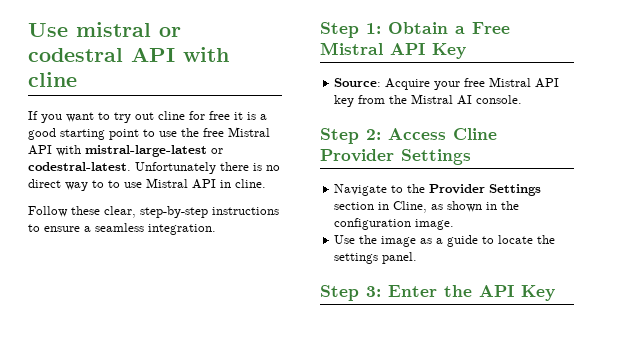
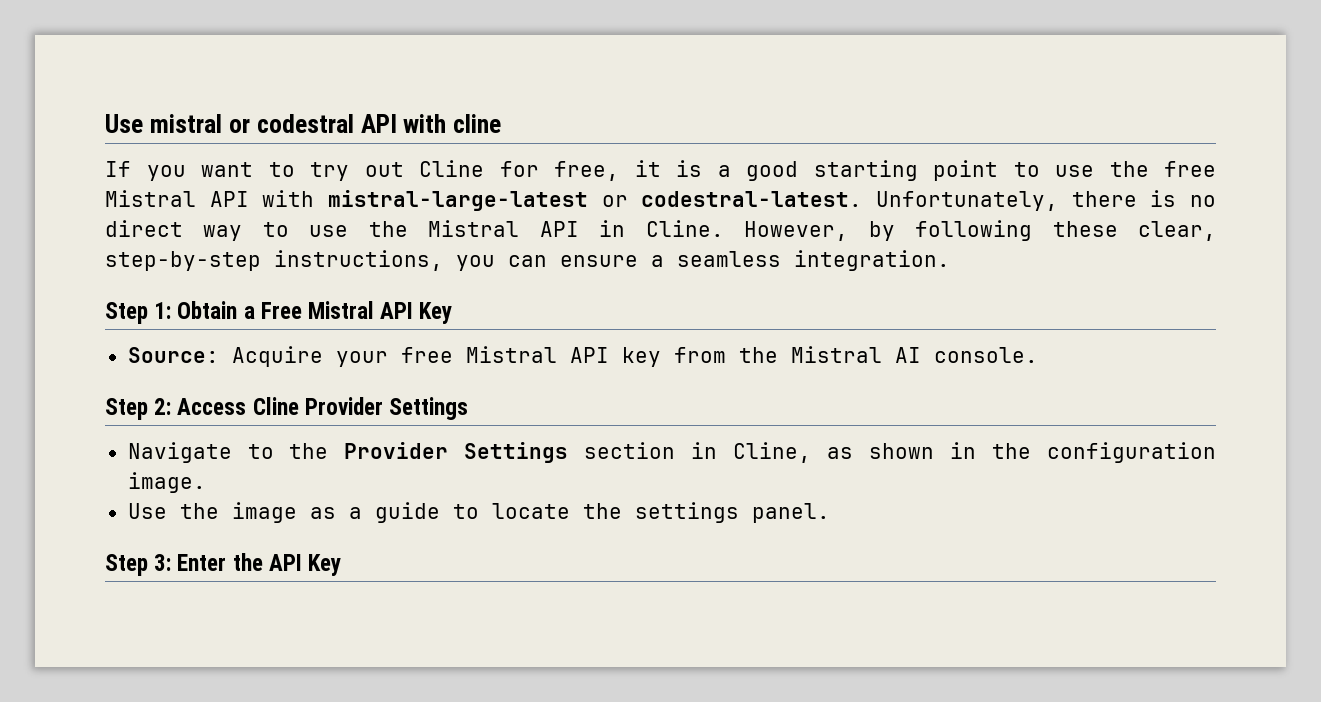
[158,111,230,120] cline for free -> [419,160,619,181] Cline for free,
[135,162,216,174] Unfortunately -> [876,191,1058,211] Unfortunately,
[108,180,142,188] to use -> [309,221,408,237] use the
[235,179,266,188] [28,206,279,218] [28,224,40,232] cline. // Follow these clear, step-by-step instructions to -> [645,220,1216,241] [105,250,547,271] Cline. However, by following these clear, step-by-step instructions, you can

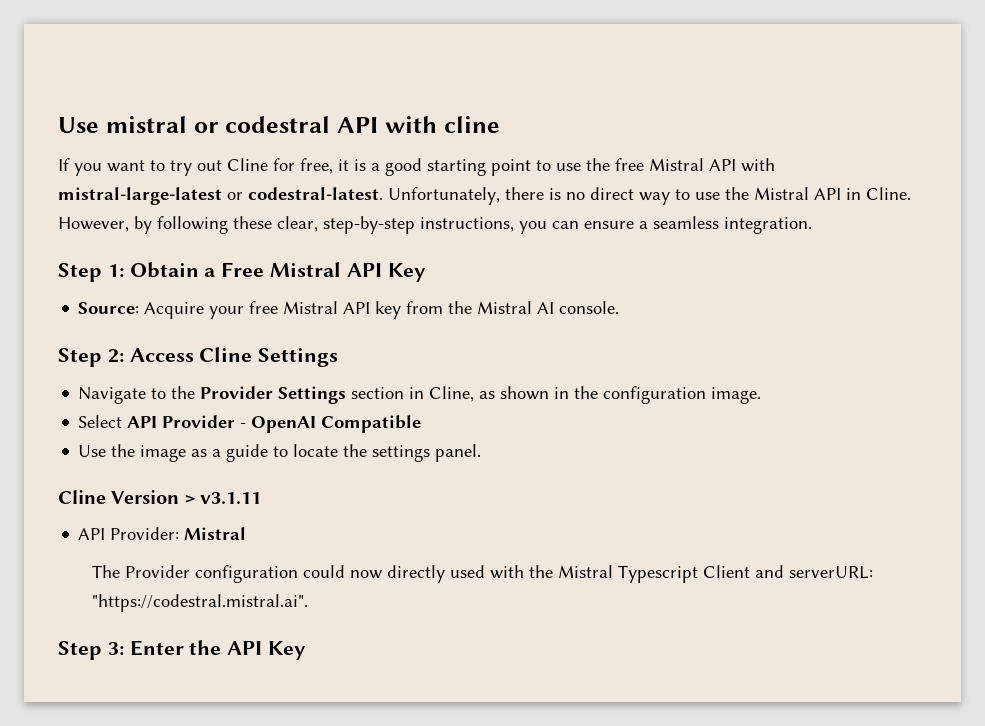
[304,397,383,415] Provider -> (253, 354) none
(206, 482) none -> [78,415,422,433] // Select API Provider - OpenAI Compatible
(830, 513) none -> [58,490,262,504] [78,527,247,540] [91,565,873,583] [91,594,308,612] // Cline Version > v3.1.11 // API Provider: Mistral // The Provider configuration could now directly used with the Mistral Typescript Client and serverURL: "https://codestral.mistral.ai".

